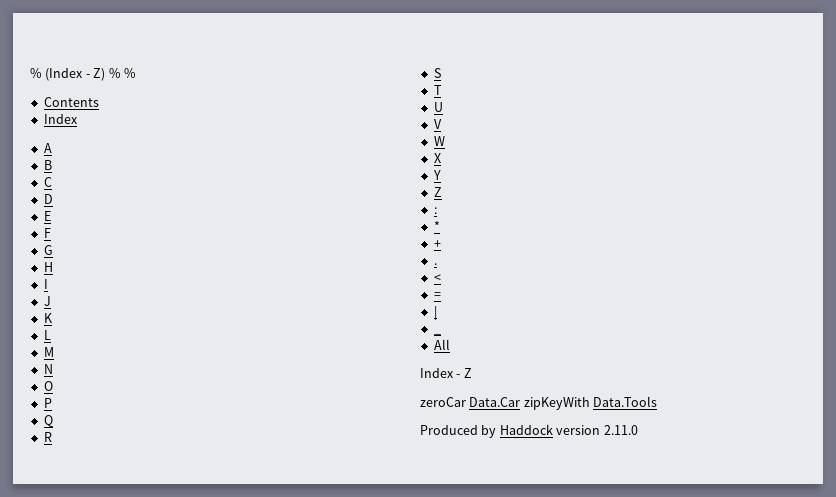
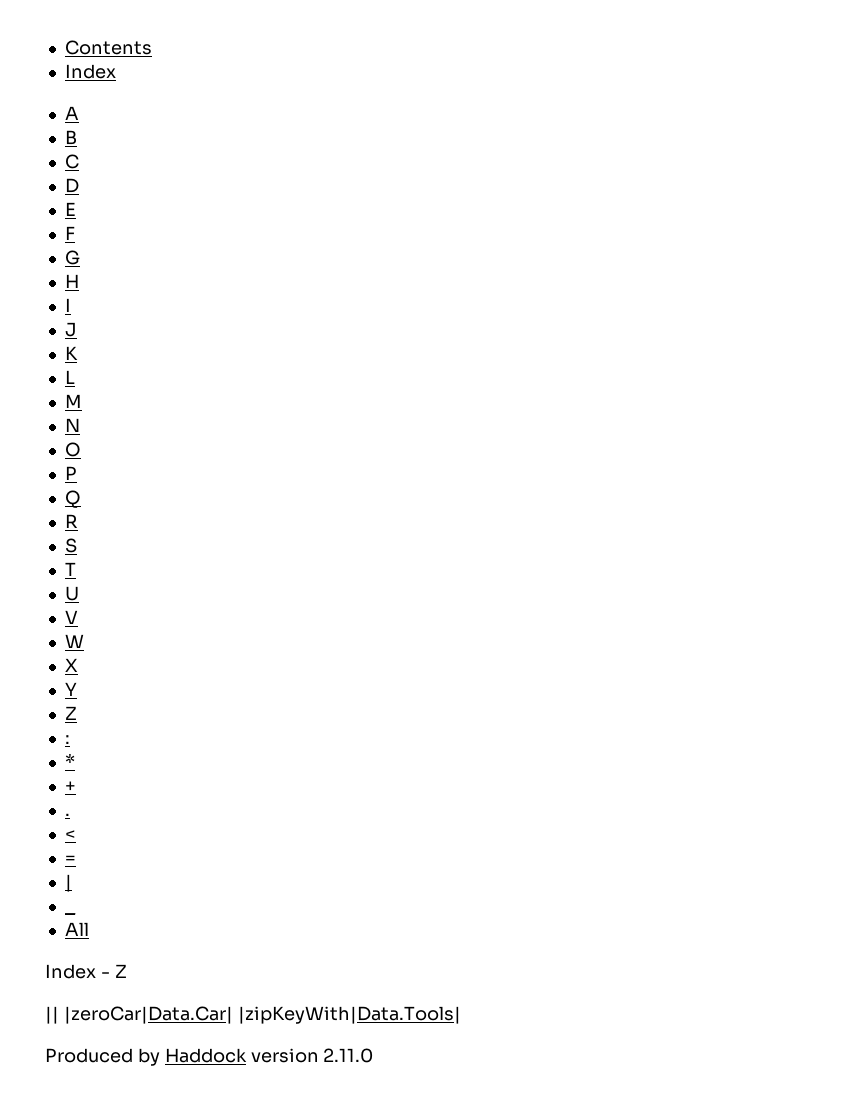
[30,68,136,81] % (Index - Z) % % // -> (64, 47) none
[420,396,658,410] zeroCar Data.Car zipKeyWith Data.Tools -> [45,1006,461,1024] || |zeroCar|Data.Car| |zipKeyWith|Data.Tools|

